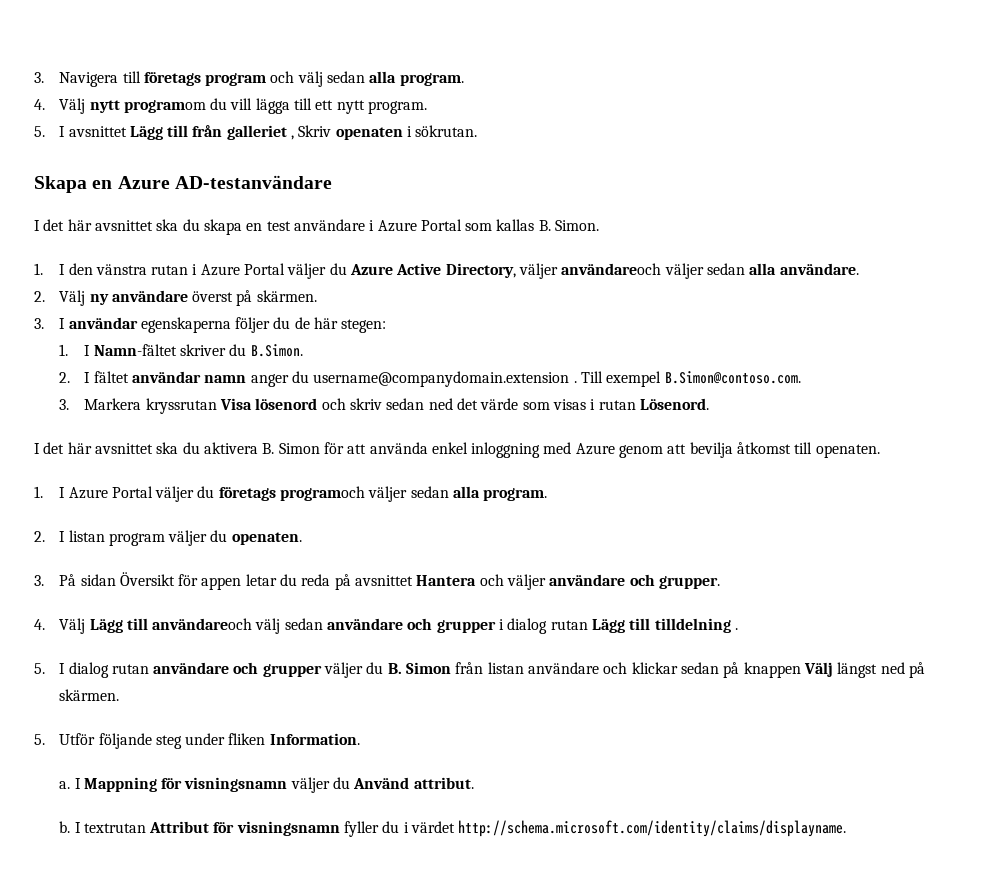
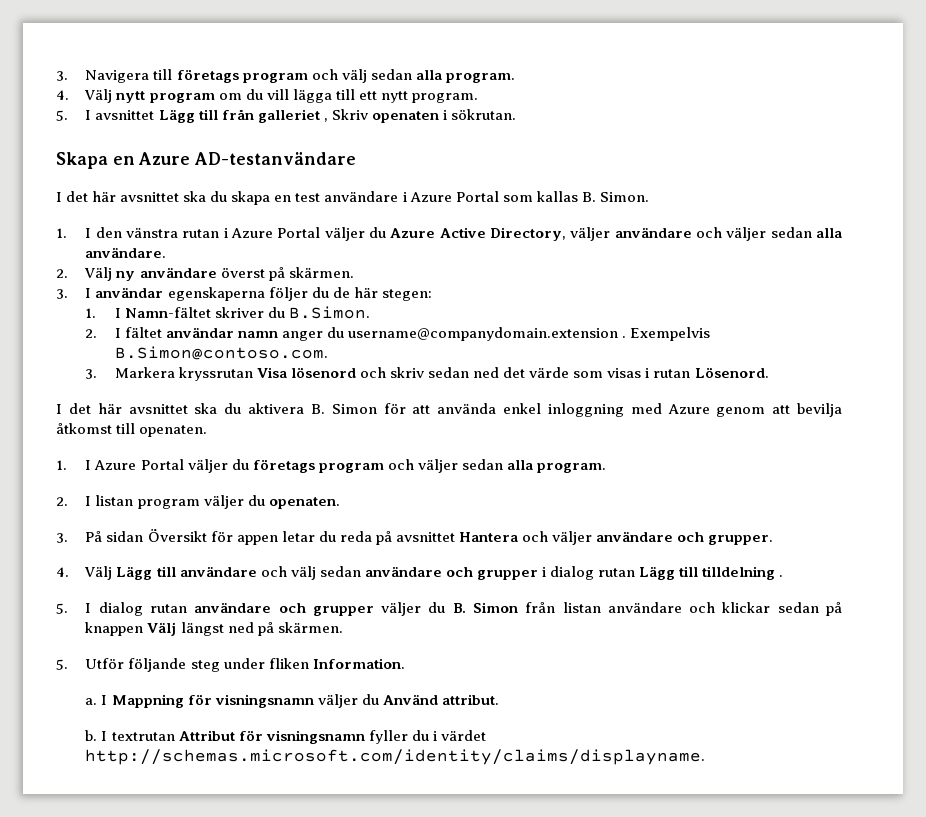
[123,100,206,113] programom -> [149,93,242,103] program om
[561,263,662,275] användareoch -> [614,227,723,238] användare och
[580,371,662,387] Till exempel -> [630,327,711,341] Exempelvis
[280,486,366,501] programoch -> [318,459,414,473] program och
[152,618,253,630] användareoch -> [179,566,287,577] användare och
[458,820,847,837] http://schema.microsoft.com/identity/claims/displayname. -> [85,749,706,765] http://schemas.microsoft.com/identity/claims/displayname.

